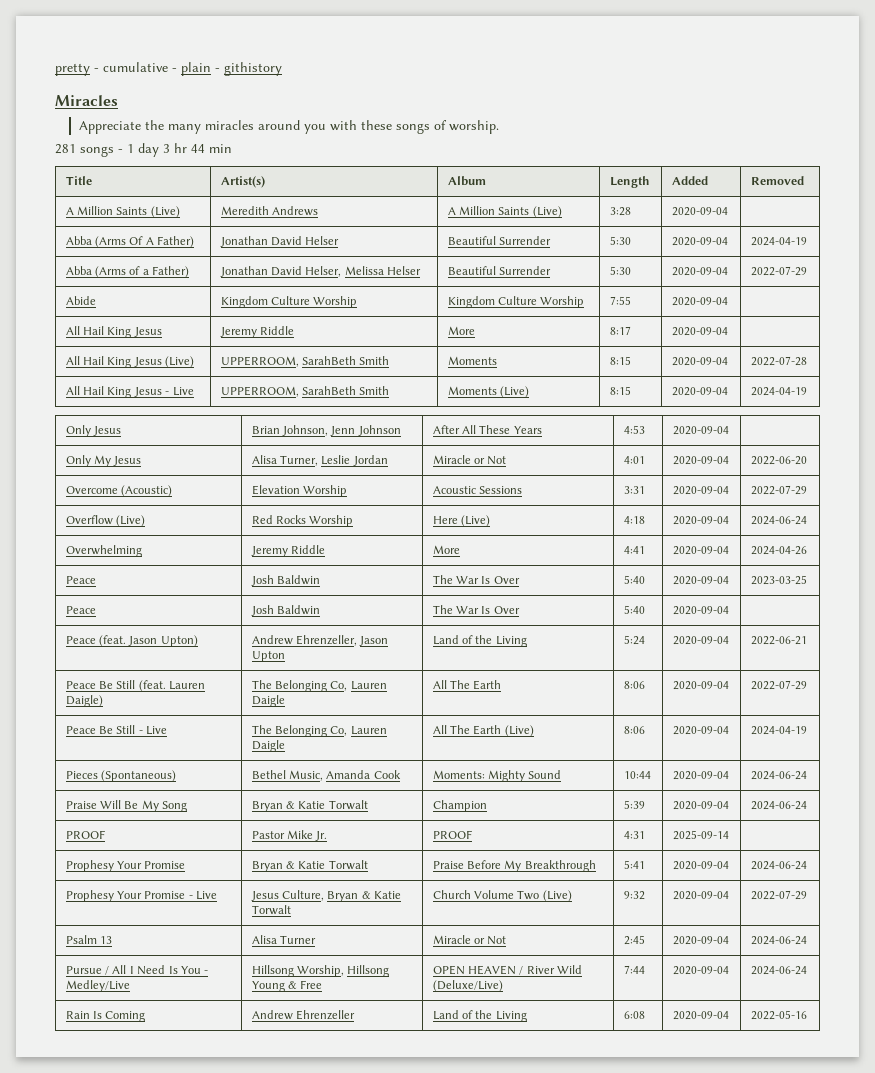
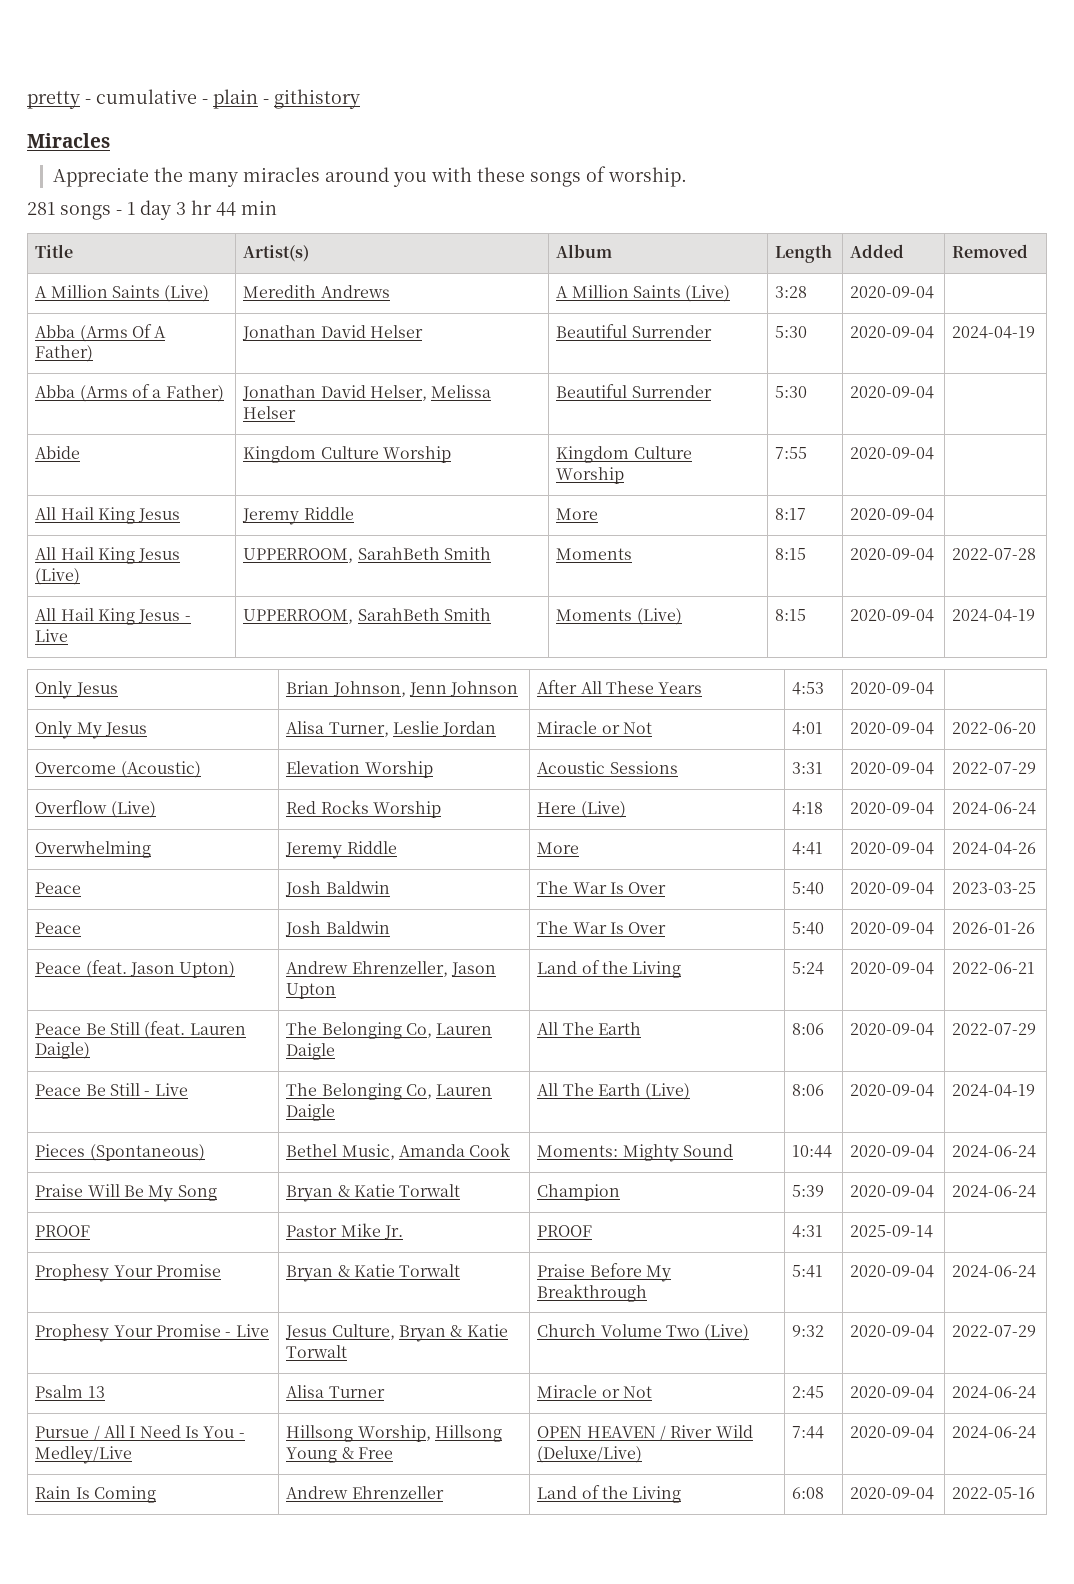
[750,266,807,276] 2022-07-29 -> (935, 392) none
(729, 610) none -> [952,922,1036,934] 2026-01-26

